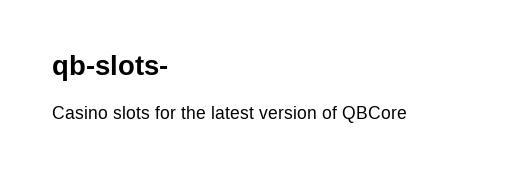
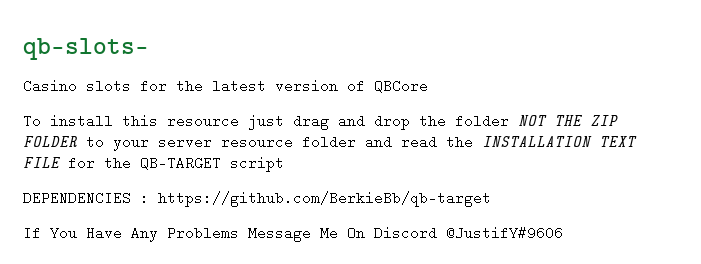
(407, 114) none -> [23,114,618,130] [23,135,637,151] [23,156,284,172] [23,191,491,207] [23,226,563,242] // To install this resource just drag and drop the folder NOT THE ZIP FOLDER to your server resource folder and read the INSTALLATION TEXT FILE for the QB-TARGET script // DEPENDENCIES : https://github.com/BerkieBb/qb-target // If You Have Any Problems Message Me On Discord @JustifY#9606

